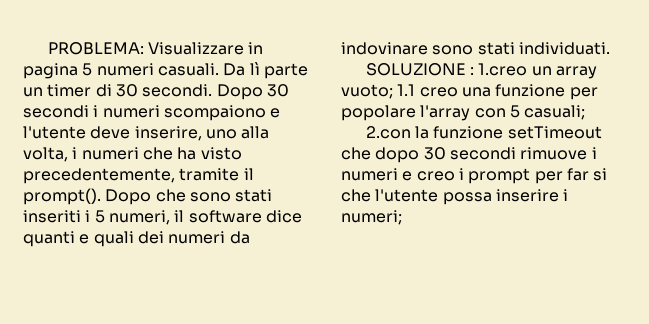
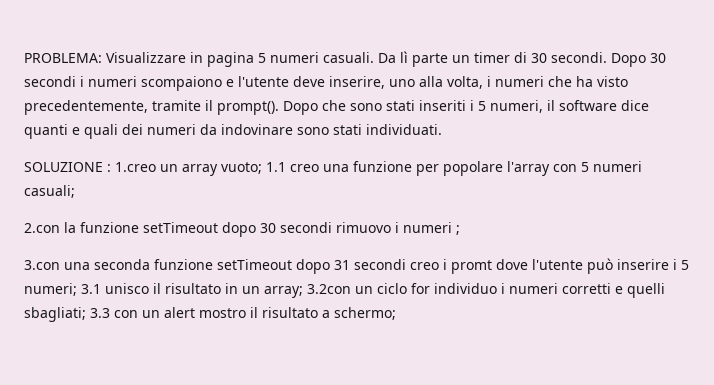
(520, 111) none -> [593,161,642,172] numeri
[341,147,371,160] che -> (218, 227) none
[520,147,597,160] [341,168,608,184] [341,189,569,205] [341,210,402,225] rimuove i numeri e creo i prompt per far si che l'utente possa inserire i numeri; -> [336,222,460,235] [24,258,689,274] [24,283,665,298] [24,307,396,322] rimuovo i numeri ; // 3.con una seconda funzione setTimeout dopo 31 secondi creo i promt dove l'utente può inserire i 5 numeri; 3.1 unisco il risultato in un array; 3.2con un ciclo for individuo i numeri corretti e quelli sbagliati; 3.3 con un alert mostro il risultato a schermo;

